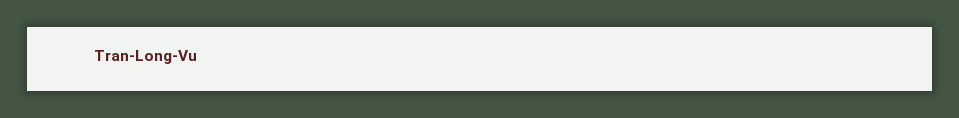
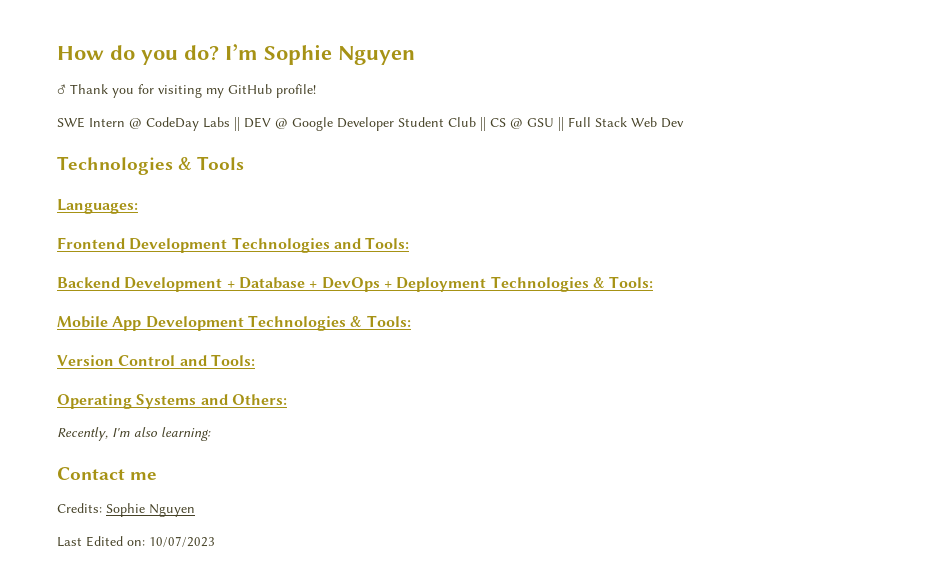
[94,50,197,64] Tran-Long-Vu -> [57,44,415,65] [57,84,316,98] [57,117,684,131] [57,156,245,175] [57,199,138,214] [57,237,410,253] [57,276,654,292] [57,315,411,331] [57,354,255,366] [57,394,287,409] [57,427,211,441] [57,467,158,480] [57,503,195,517] [57,536,215,547] How do you do? I’m Sophie Nguyen // ♂ Thank you for visiting my GitHub profile! // SWE Intern @ CodeDay Labs || DEV @ Google Developer Student Club || CS @ GSU || Full Stack Web Dev // Technologies & Tools // Languages: // Frontend Development Technologies and Tools: // Backend Development + Database + DevOps + Deployment Technologies & Tools: // Mobile App Development Technologies & Tools: // Version Control and Tools: // Operating Systems and Others: // Recently, I'm also learning: // Contact me // Credits: Sophie Nguyen // Last Edited on: 10/07/2023

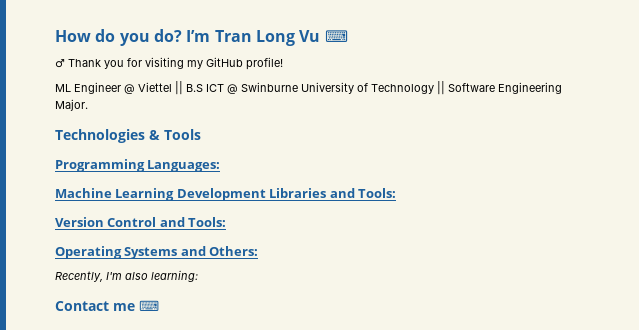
[264,44,415,65] Sophie Nguyen -> [214,30,348,46] Tran Long Vu ⌨
[57,117,684,131] SWE Intern @ CodeDay Labs || DEV @ Google Developer Student Club || CS @ GSU || Full Stack Web Dev -> [55,81,562,95] [55,99,88,111] ML Engineer @ Viettel || B.S ICT @ Swinburne University of Technology || Software Engineering Major.
(245, 163) none -> [55,159,145,172] Programming
[57,237,410,253] [57,276,654,292] [57,315,363,331] Frontend Development Technologies and Tools: // Backend Development + Database + DevOps + Deployment Technologies & Tools: // Mobile App Development Technologies & -> [55,188,355,201] Machine Learning Development Libraries and
[57,503,195,517] [57,536,215,547] // Credits: Sophie Nguyen // Last Edited on: 10/07/2023 -> [139,300,159,311] ⌨

